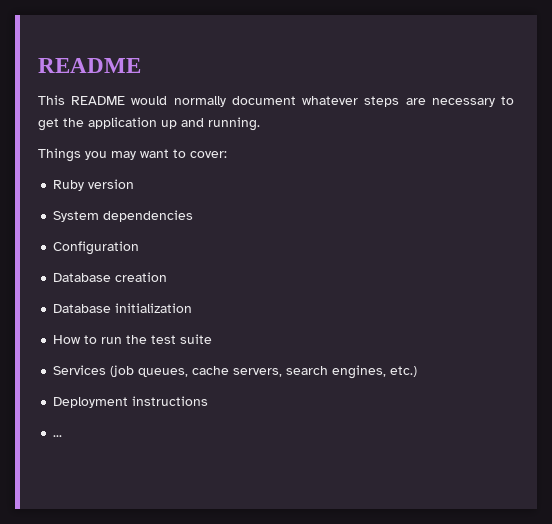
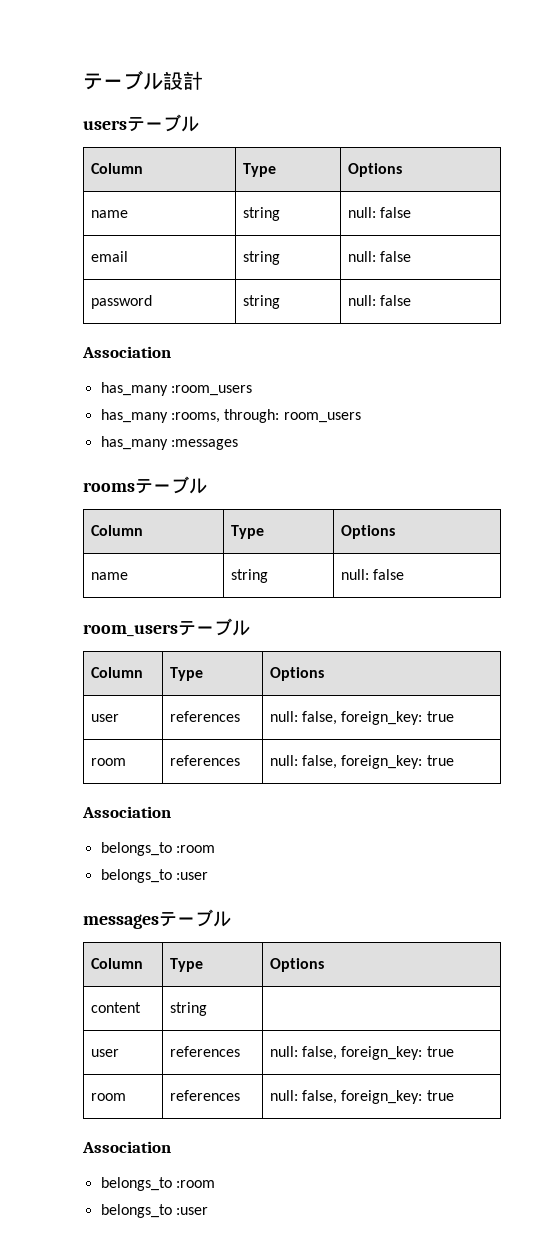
[38,58,141,73] [38,95,514,107] [38,117,260,131] [38,148,227,162] [53,179,135,191] [53,210,194,222] [53,241,140,255] [53,272,168,282] [53,303,193,313] [53,334,213,344] [53,365,418,379] [53,396,209,408] [53,435,63,437] README // This README would normally document whatever steps are necessary to get the application up and running. // Things you may want to cover: // Ruby version // System dependencies // Configuration // Database creation // Database initialization // How to run the test suite // Services (job queues, cache servers, search engines, etc.) // Deployment instructions // ... -> [83,70,203,90] [83,114,199,132] [90,163,143,174] [242,163,276,177] [347,163,402,177] [90,210,128,218] [242,207,280,221] [347,207,411,218] [90,251,128,262] [242,251,280,265] [347,251,411,262] [90,295,152,309] [242,295,280,309] [347,295,411,306] [82,346,171,358] [100,382,252,396] [100,409,361,423] [100,436,238,450] [83,476,207,494] [90,525,143,536] [230,525,264,539] [340,525,395,539] [90,572,128,580] [230,569,268,583] [340,569,404,580] [83,618,250,637] [90,667,143,678] [169,667,203,681] [269,667,324,681] [90,714,119,722] [169,711,240,722] [269,711,454,725] [90,758,126,766] [169,755,240,766] [269,755,454,769] [82,806,171,818] [100,842,215,856] [100,869,208,883] [83,909,231,929] [90,958,143,969] [169,958,203,972] [269,958,324,972] [90,1002,141,1013] [169,1002,207,1016] [90,1049,119,1057] [169,1046,240,1057] [269,1046,454,1060] [90,1093,126,1101] [169,1090,240,1101] [269,1090,454,1104] [82,1141,171,1153] [100,1177,215,1191] [100,1204,208,1218] テーブル設計 // usersテーブル // Column | Type | Options // name | string | null: false // email | string | null: false // password | string | null: false // Association // has_many :room_users // has_many :rooms, through: room_users // has_many :messages // roomsテーブル // Column | Type | Options // name | string | null: false // room_usersテーブル // Column | Type | Options // user | references | null: false, foreign_key: true // room | references | null: false, foreign_key: true // Association // belongs_to :room // belongs_to :user // messagesテーブル // Column | Type | Options // content | string | // user | references | null: false, foreign_key: true // room | references | null: false, foreign_key: true // Association // belongs_to :room // belongs_to :user

